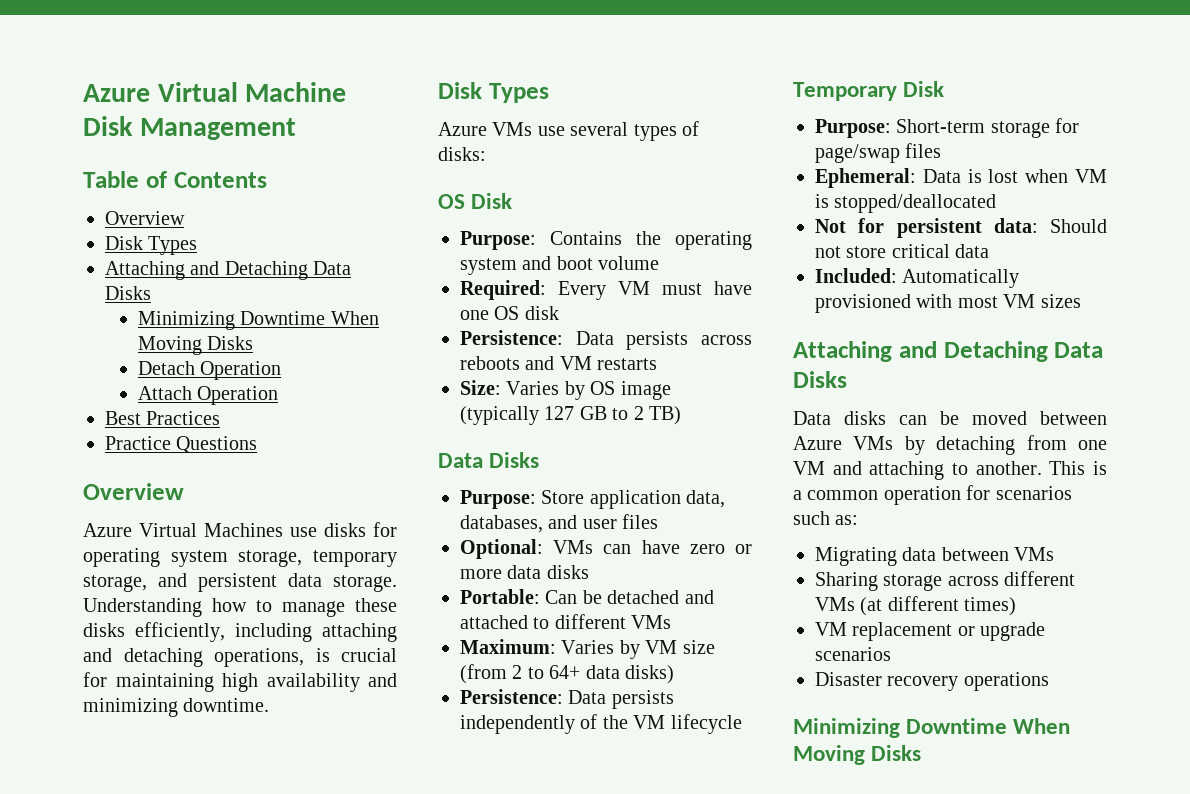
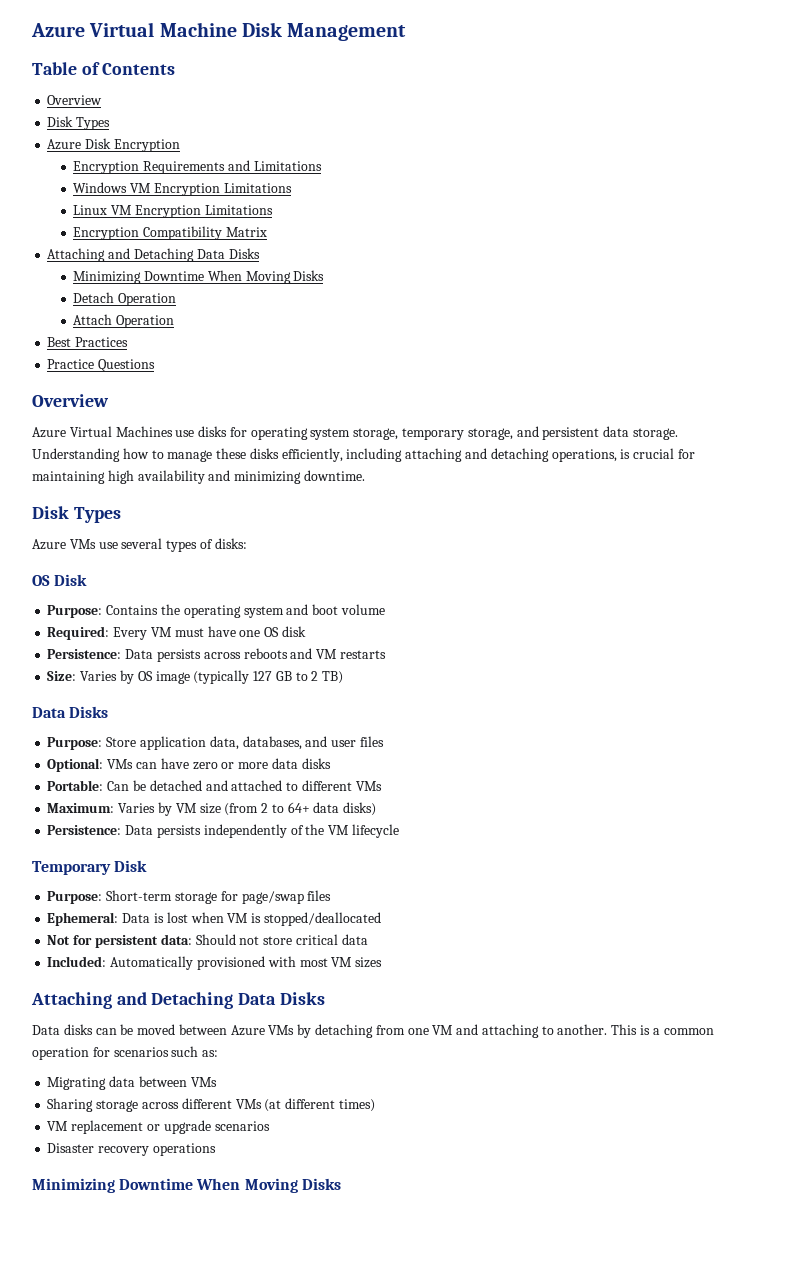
(198, 245) none -> [47,138,180,152] [73,160,322,174] [73,182,292,196] [73,205,273,218] [73,226,267,240] // Azure Disk Encryption // Encryption Requirements and Limitations // Windows VM Encryption Limitations // Linux VM Encryption Limitations // Encryption Compatibility Matrix

